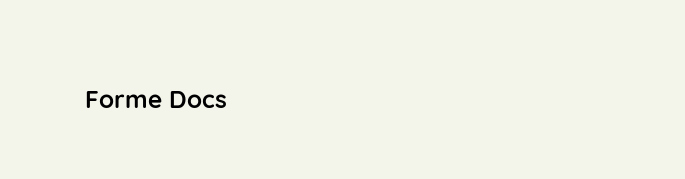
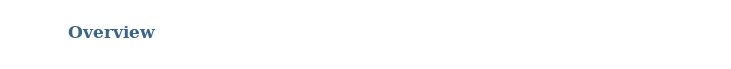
[85,91,227,108] Forme Docs -> [68,26,155,38] Overview

